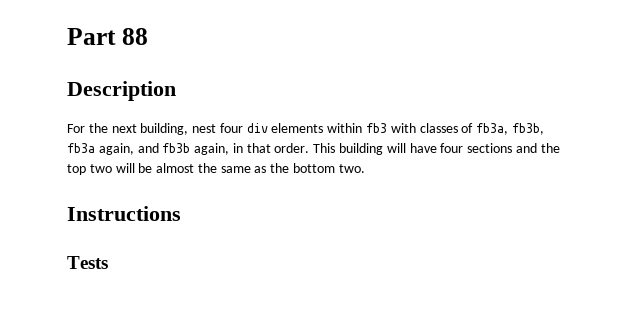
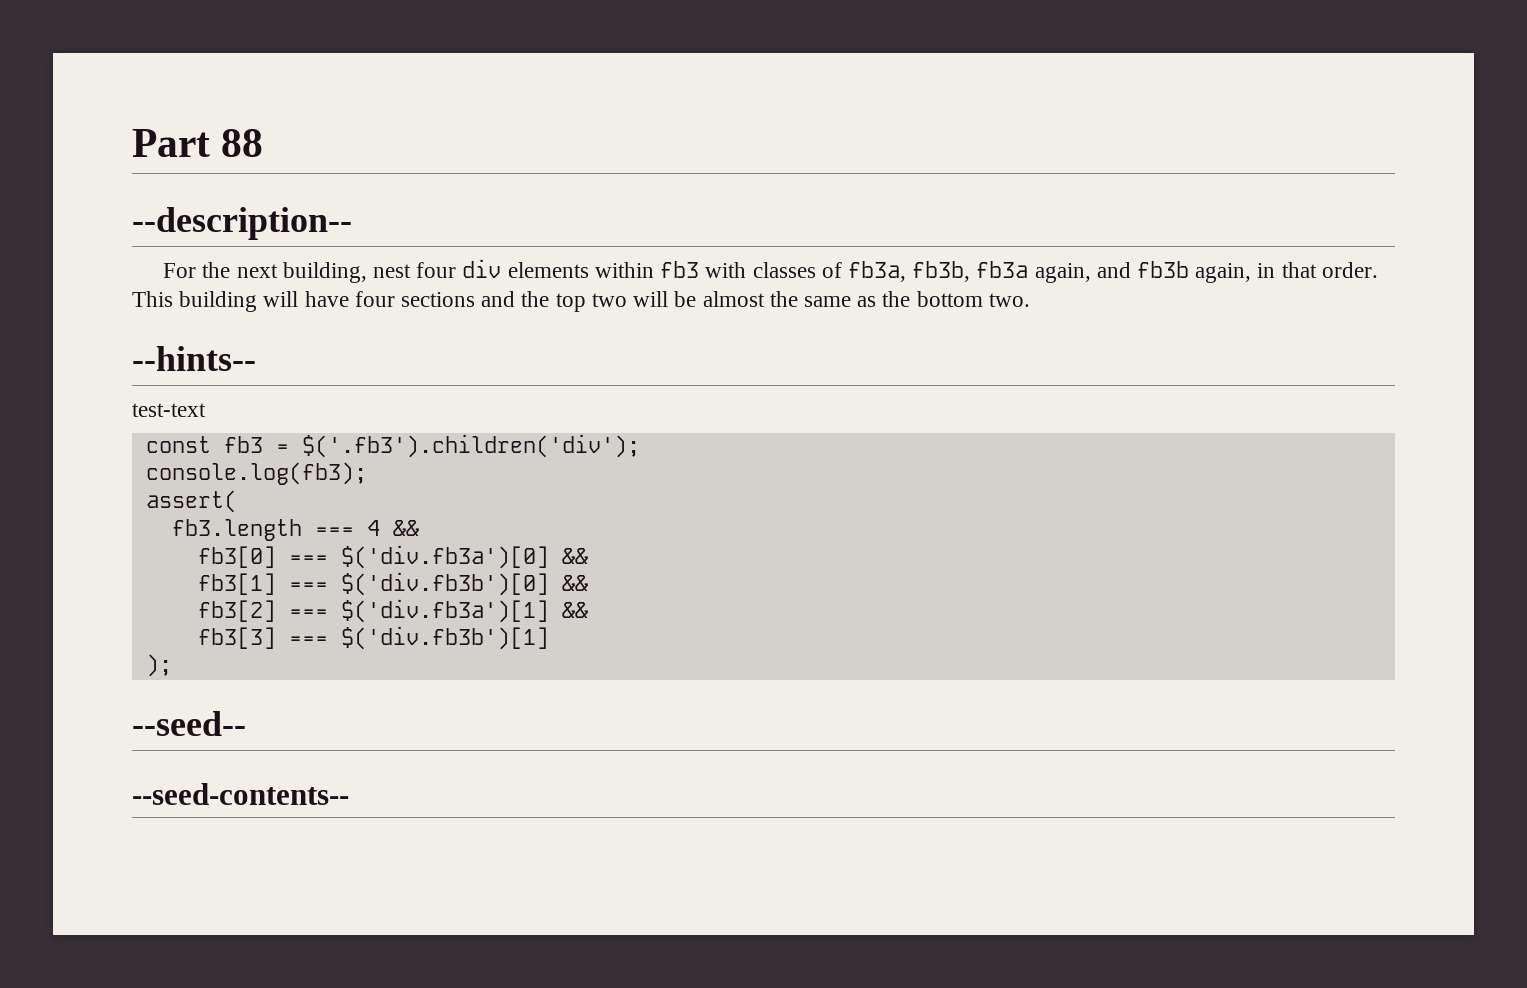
[67,81,176,101] Description -> [132,207,352,240] --description--
[67,206,181,221] [67,256,108,269] Instructions // Tests -> [132,346,256,371] [132,403,206,417] [145,434,640,458] [145,462,367,485] [145,490,237,513] [171,519,419,541] [197,545,588,569] [197,572,588,596] [197,599,588,623] [197,626,549,650] [145,654,172,677] [132,711,246,736] [132,783,349,805] --hints-- // test-text // const fb3 = $('.fb3').children('div'); // console.log(fb3); // assert( // fb3.length === 4 && // fb3[0] === $('div.fb3a')[0] && // fb3[1] === $('div.fb3b')[0] && // fb3[2] === $('div.fb3a')[1] && // fb3[3] === $('div.fb3b')[1] // ); // --seed-- // --seed-contents--

